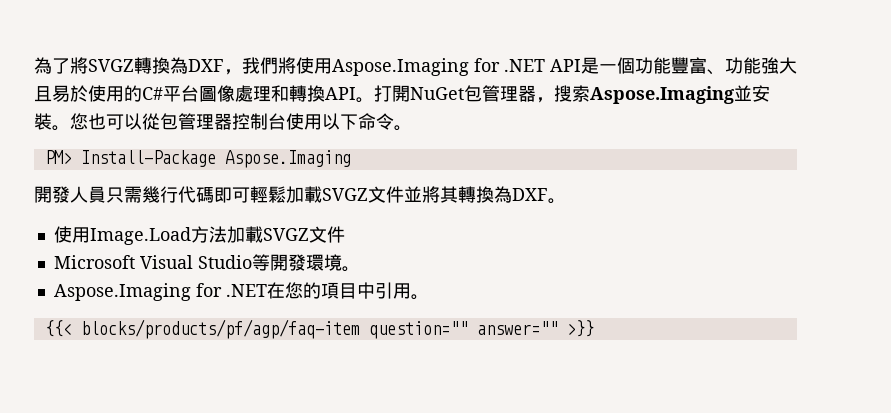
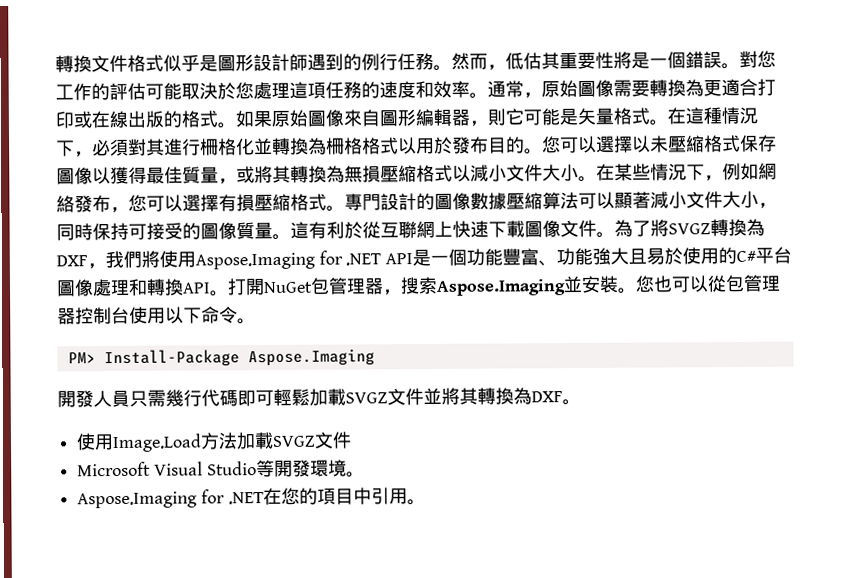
(34, 65) none -> [55,50,776,73] [55,78,776,101] [55,106,758,129] [56,134,777,158] [56,162,777,185] [56,190,777,214] [56,219,615,241] 轉換文件格式似乎是圖形設計師遇到的例行任務。然而，低估其重要性將是一個錯誤。對您工作的評估可能取決於您處理這項任務的速度和效率。通常，原始圖像需要轉換為更適合打印或在線出版的格式。如果原始圖像來自圖形編輯器，則它可能是矢量格式。在這種情況下，必須對其進行柵格化並轉換為柵格格式以用於發布目的。您可以選擇以未壓縮格式保存圖像以獲得最佳質量，或將其轉換為無損壓縮格式以減小文件大小。在某些情況下，例如網絡發布，您可以選擇有損壓縮格式。專門設計的圖像數據壓縮算法可以顯著減小文件大小，同時保持可接受的圖像質量。這有利於從互聯網上快速下載圖像文件。
[44,319,594,339] // {{< blocks/products/pf/agp/faq-item question="" answer="" >}} -> (426, 502) none

